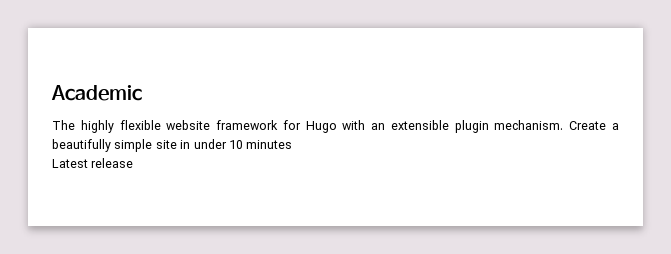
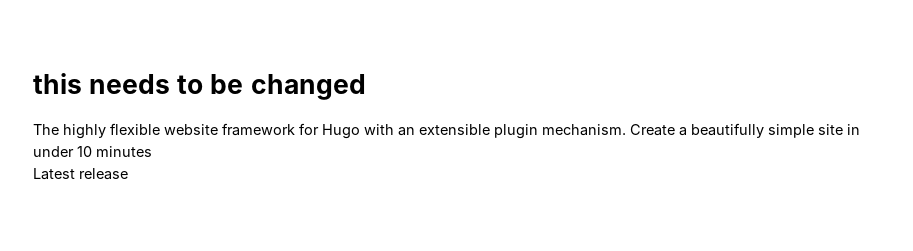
[51,85,142,101] Academic -> [33,73,366,100] this needs to be changed

